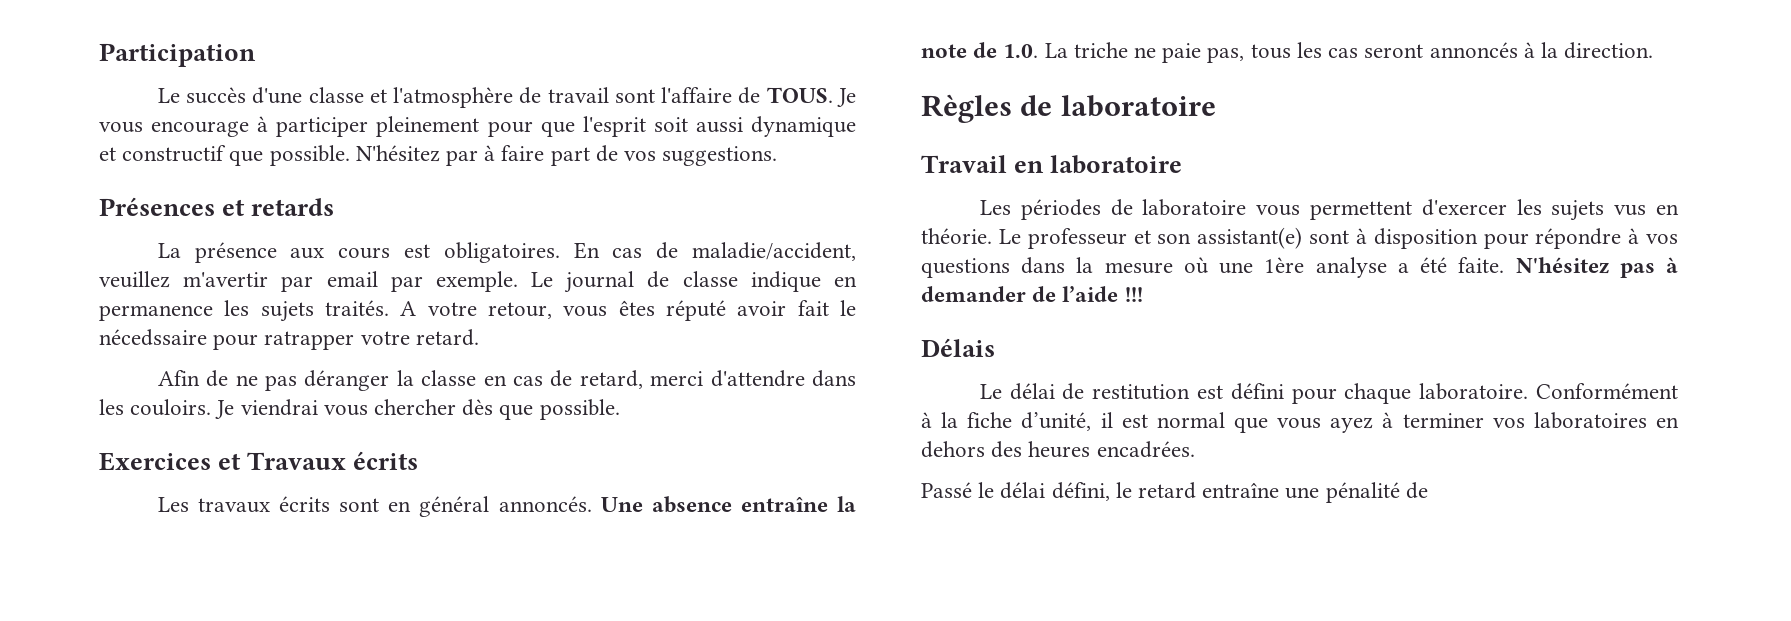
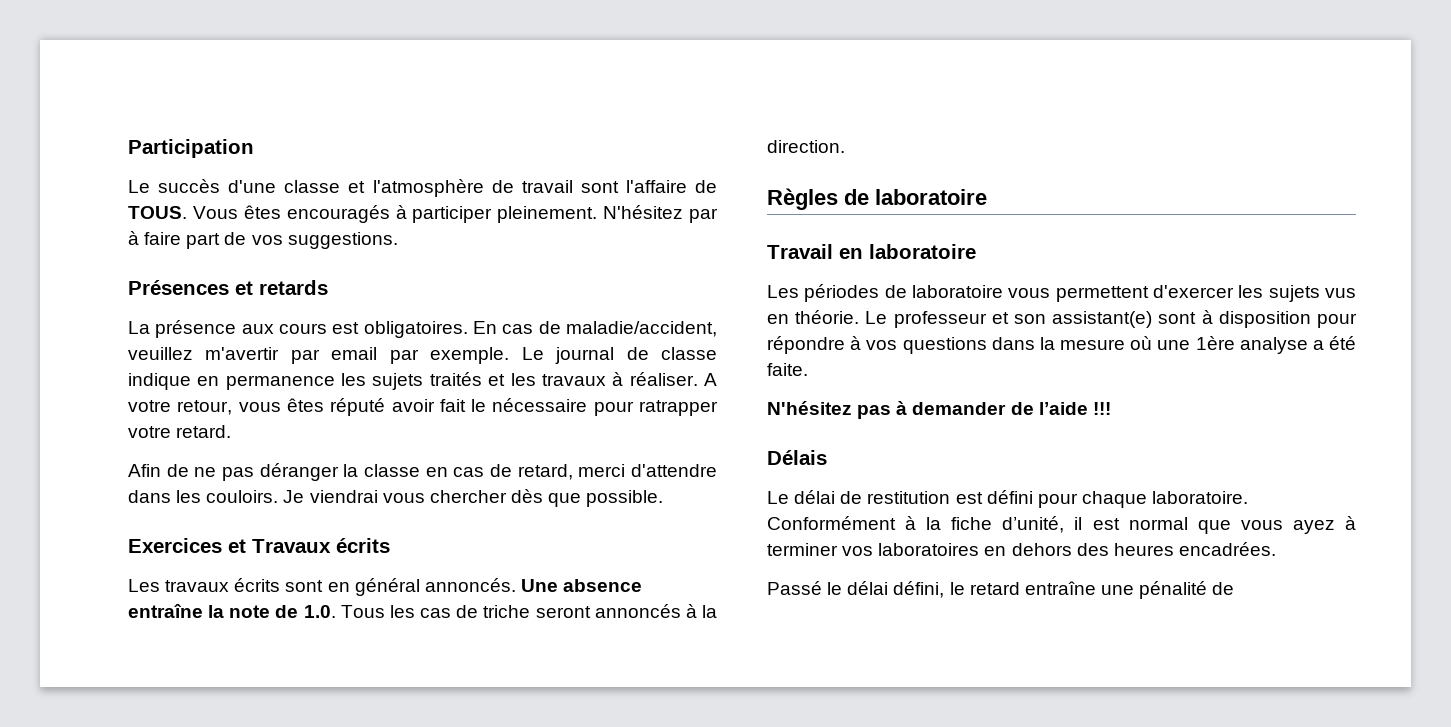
[837,88,856,107] [99,116,857,137] [99,145,350,166] Je vous encourage à participer pleinement pour que l'esprit soit aussi dynamique et constructif que possible. -> [192,205,598,223] Vous êtes encouragés à participer pleinement.
[325,300,389,316] traités. -> [429,372,698,386] traités et les travaux à réaliser.
[99,329,207,346] nécedssaire -> [492,398,588,412] nécessaire
[1044,42,1359,63] La triche ne paie pas, tous les cas -> [340,605,531,618] Tous les cas de triche
(1505, 265) none -> (808, 369) //

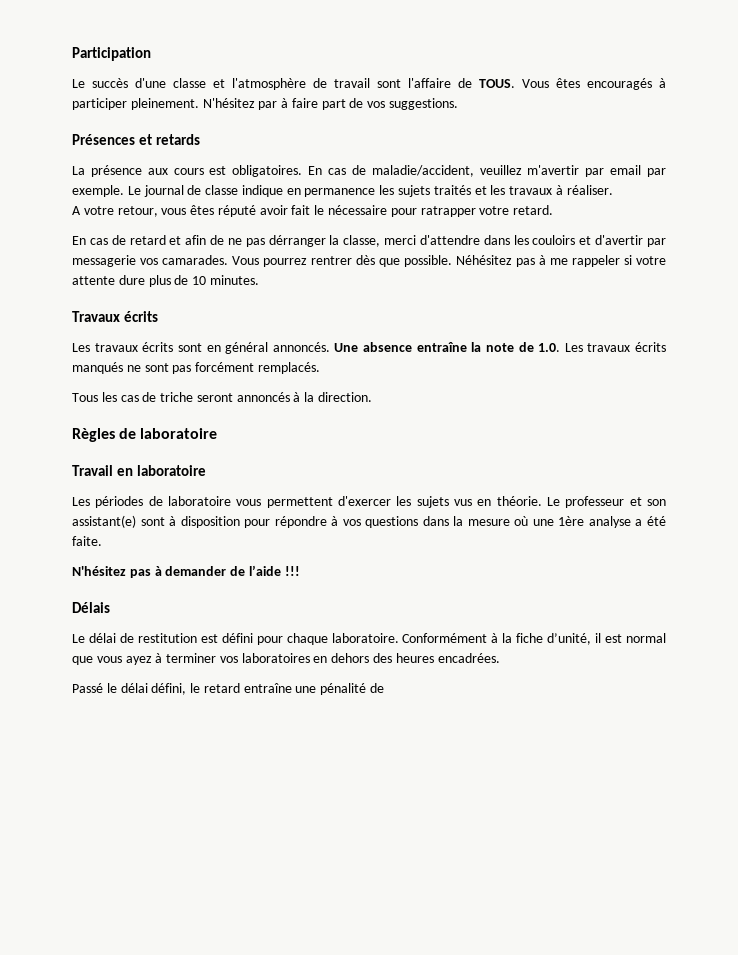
(698, 379) none -> (613, 190) //
[128,463,718,481] [128,489,664,507] [128,538,246,553] Afin de ne pas déranger la classe en cas de retard, merci d'attendre dans les couloirs. Je viendrai vous chercher dès que possible. // Exercices et -> [72,235,667,247] [72,255,666,267] [72,275,259,287] En cas de retard et afin de ne pas dérranger la classe, merci d'attendre dans les couloirs et d'avertir par messagerie vos camarades. Vous pourrez rentrer dès que possible. Néhésitez pas à me rappeler si votre attente dure plus de 10 minutes. //
(336, 611) none -> [564,342,666,352] [72,362,320,374] Les travaux écrits manqués ne sont pas forcément remplacés. //

